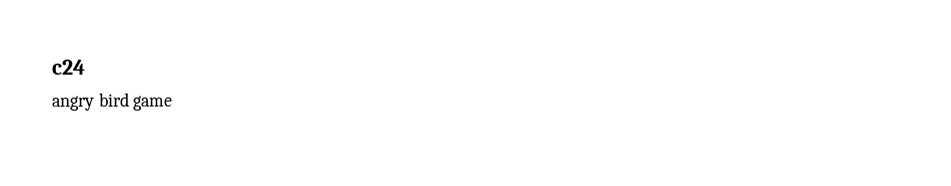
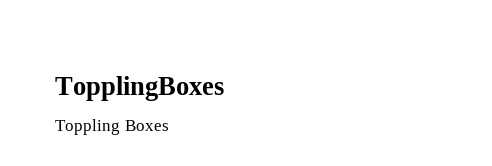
[51,59,85,75] [52,92,174,111] c24 // angry bird game -> [55,76,224,101] [55,119,169,135] TopplingBoxes // Toppling Boxes

